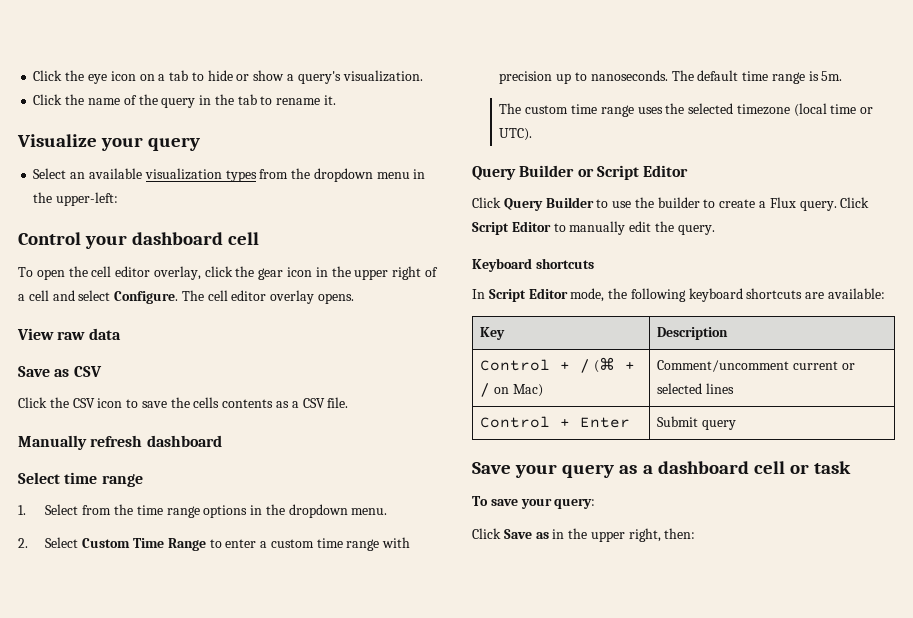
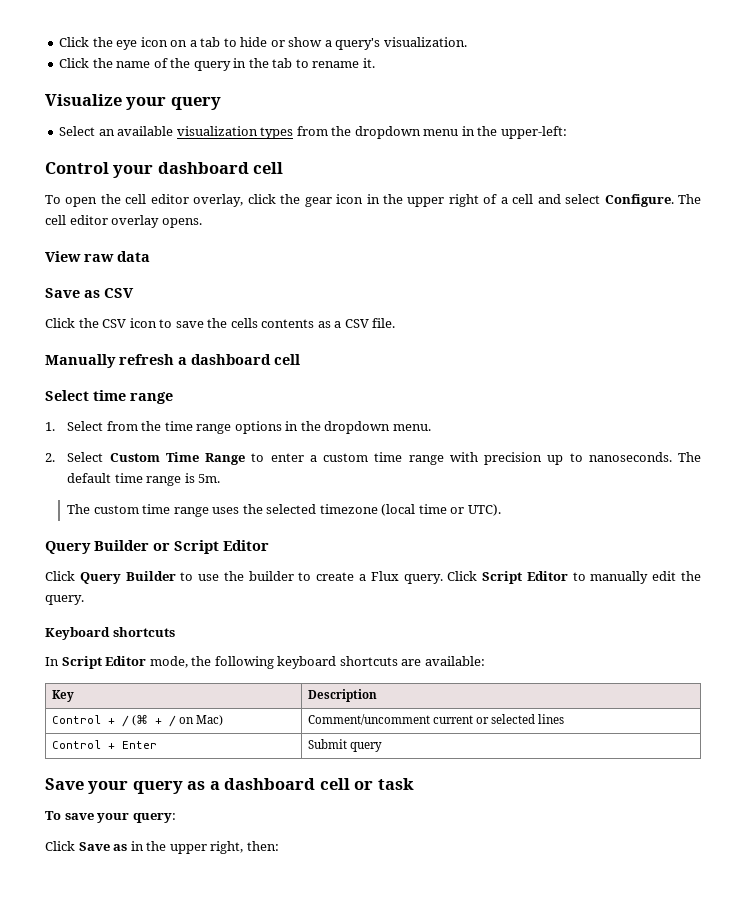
[146,435,222,447] dashboard -> [178,354,300,365] a dashboard cell

